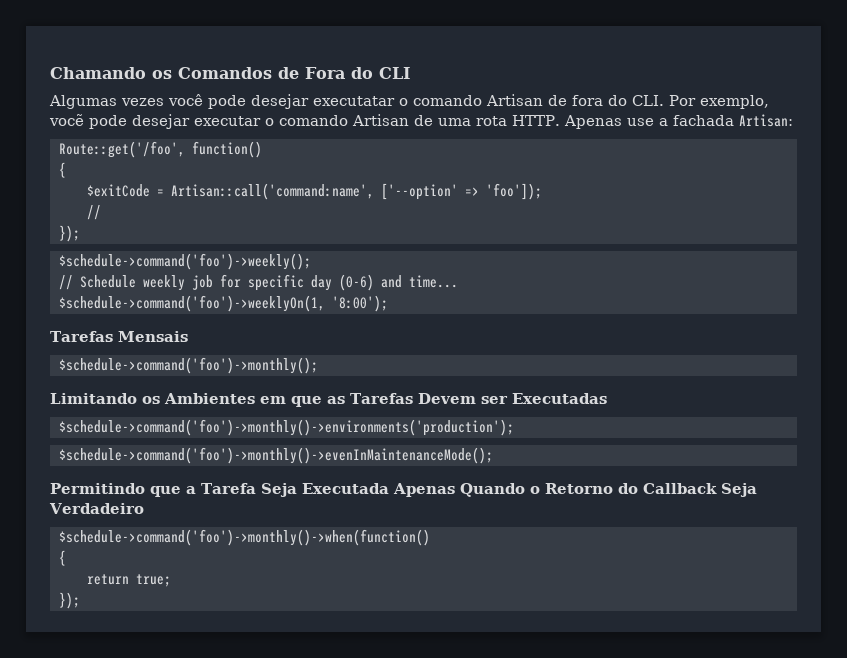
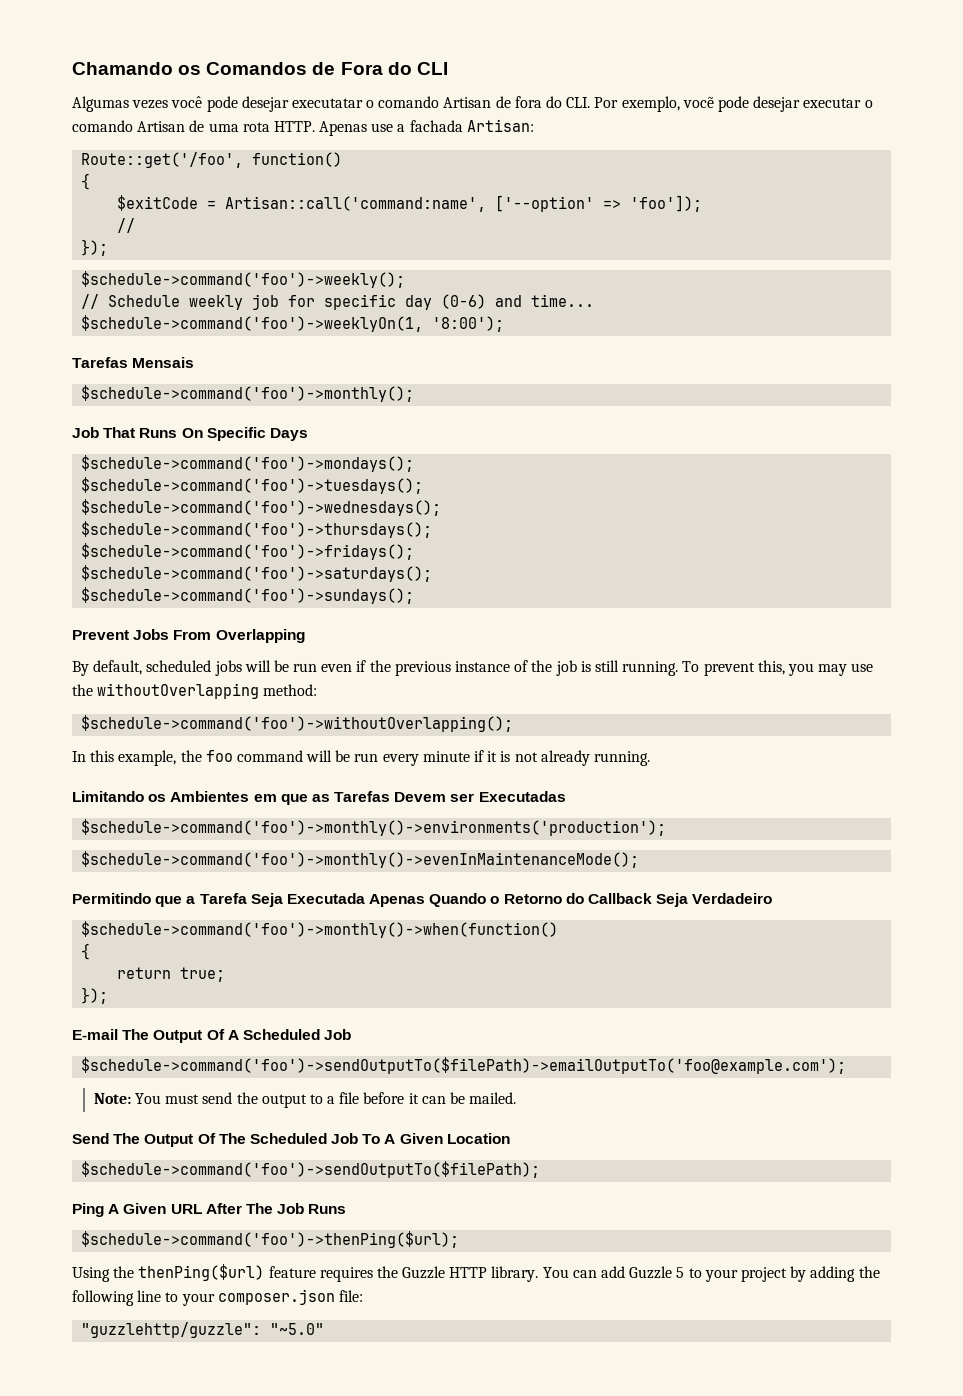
(318, 365) none -> [72,427,308,441] [81,455,415,472] [81,477,424,494] [81,499,442,516] [81,521,433,538] [81,543,415,560] [81,565,433,582] [81,587,415,604] [72,629,305,643] [72,660,874,676] [72,683,318,699] [81,715,514,732] [72,750,650,766] // Job That Runs On Specific Days // $schedule->command('foo')->mondays(); // $schedule->command('foo')->tuesdays(); // $schedule->command('foo')->wednesdays(); // $schedule->command('foo')->thursdays(); // $schedule->command('foo')->fridays(); // $schedule->command('foo')->saturdays(); // $schedule->command('foo')->sundays(); // Prevent Jobs From Overlapping // By default, scheduled jobs will be run even if the previous instance of the job is still running. To prevent this, you may use the withoutOverlapping method: // $schedule->command('foo')->withoutOverlapping(); // In this example, the foo command will be run every minute if it is not already running.
(80, 600) none -> [72,1029,352,1043] [81,1057,847,1074] [93,1092,517,1108] [72,1133,510,1147] [81,1161,541,1178] [72,1203,347,1217] [81,1231,460,1248] [72,1264,880,1282] [72,1289,363,1306] [81,1322,325,1338] // E-mail The Output Of A Scheduled Job // $schedule->command('foo')->sendOutputTo($filePath)->emailOutputTo('foo@example.com'); // Note: You must send the output to a file before it can be mailed. // Send The Output Of The Scheduled Job To A Given Location // $schedule->command('foo')->sendOutputTo($filePath); // Ping A Given URL After The Job Runs // $schedule->command('foo')->thenPing($url); // Using the thenPing($url) feature requires the Guzzle HTTP library. You can add Guzzle 5 to your project by adding the following line to your composer.json file: // "guzzlehttp/guzzle": "~5.0"

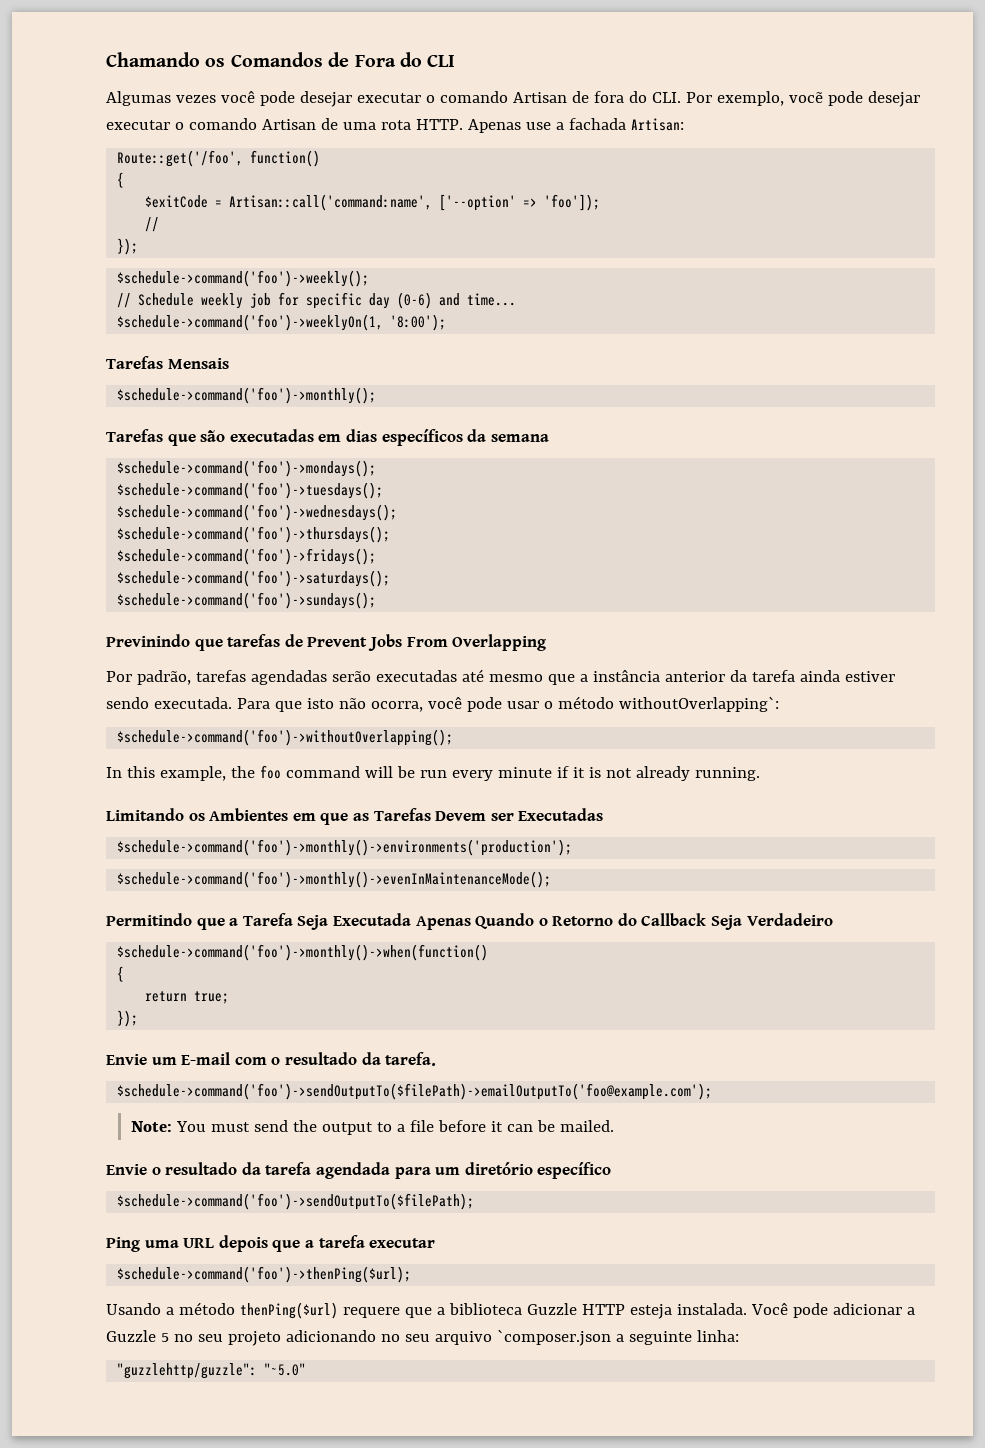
[291,98,363,108] executatar -> [356,93,421,103] executar
[72,427,308,441] Job That Runs On Specific Days -> [106,429,549,446] Tarefas que são executadas em dias específicos da semana
(415, 595) none -> [106,634,303,651] Previnindo que tarefas de
[72,660,874,676] [72,683,318,699] By default, scheduled jobs will be run even if the previous instance of the job is still running. To prevent this, you may use the withoutOverlapping method: -> [106,669,895,685] [106,696,779,712] Por padrão, tarefas agendadas serão executadas até mesmo que a instância anterior da tarefa ainda estiver sendo executada. Para que isto não ocorra, você pode usar o método withoutOverlapping`:
[72,1029,352,1043] E-mail The Output Of A Scheduled Job -> [106,1052,437,1066] Envie um E-mail com o resultado da tarefa.
[72,1133,510,1147] [81,1161,541,1178] [72,1203,347,1217] [81,1231,460,1248] [72,1264,880,1282] [72,1289,363,1306] Send The Output Of The Scheduled Job To A Given Location // $schedule->command('foo')->sendOutputTo($filePath); // Ping A Given URL After The Job Runs // $schedule->command('foo')->thenPing($url); // Using the thenPing($url) feature requires the Guzzle HTTP library. You can add Guzzle 5 to your project by adding the following line to your composer.json file: -> [106,1162,612,1179] [117,1193,475,1210] [106,1235,436,1252] [117,1266,412,1283] [106,1302,915,1319] [106,1329,739,1346] Envie o resultado da tarefa agendada para um diretório específico // $schedule->command('foo')->sendOutputTo($filePath); // Ping uma URL depois que a tarefa executar // $schedule->command('foo')->thenPing($url); // Usando a método thenPing($url) requere que a biblioteca Guzzle HTTP esteja instalada. Você pode adicionar a Guzzle 5 no seu projeto adicionando no seu arquivo `composer.json a seguinte linha:

